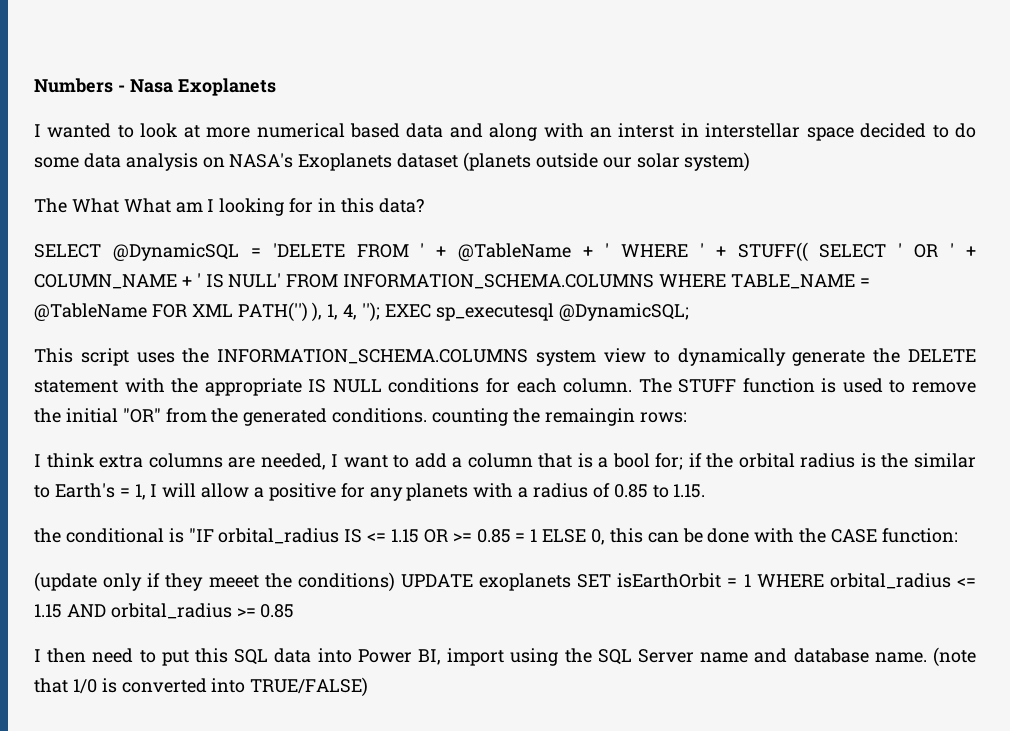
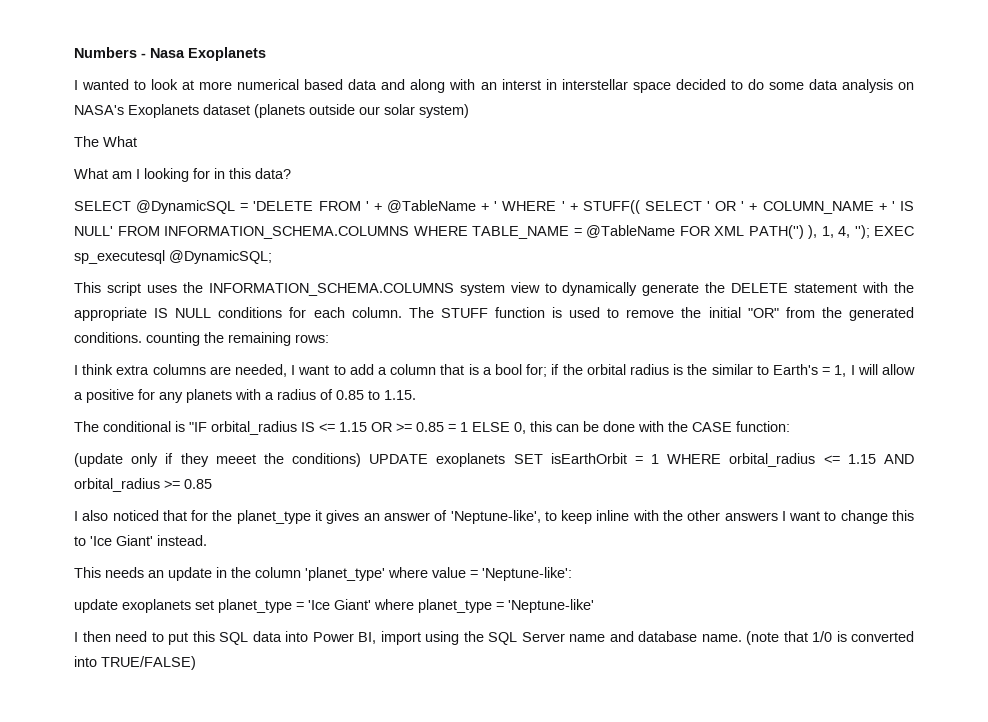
(119, 205) none -> (137, 141) //
[544,408,635,426] remaingin -> [228,332,291,346] remaining
[34,528,61,543] the -> [74,421,99,432] The
(295, 611) none -> [74,510,914,524] [74,535,207,546] [74,567,572,581] [74,599,594,613] // I also noticed that for the planet_type it gives an answer of 'Neptune-like', to keep inline with the other answers I want to change this to 'Ice Giant' instead. // This needs an update in the column 'planet_type' where value = 'Neptune-like': // update exoplanets set planet_type = 'Ice Giant' where planet_type = 'Neptune-like'

